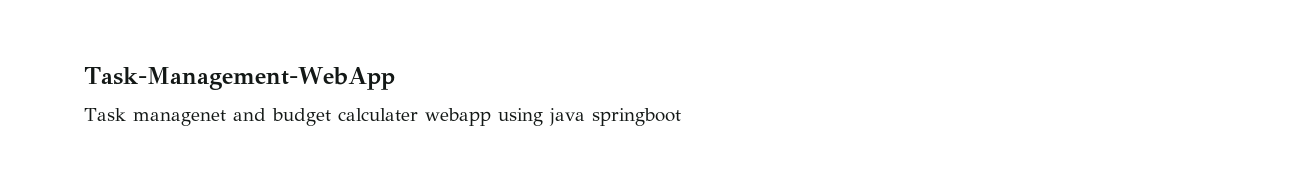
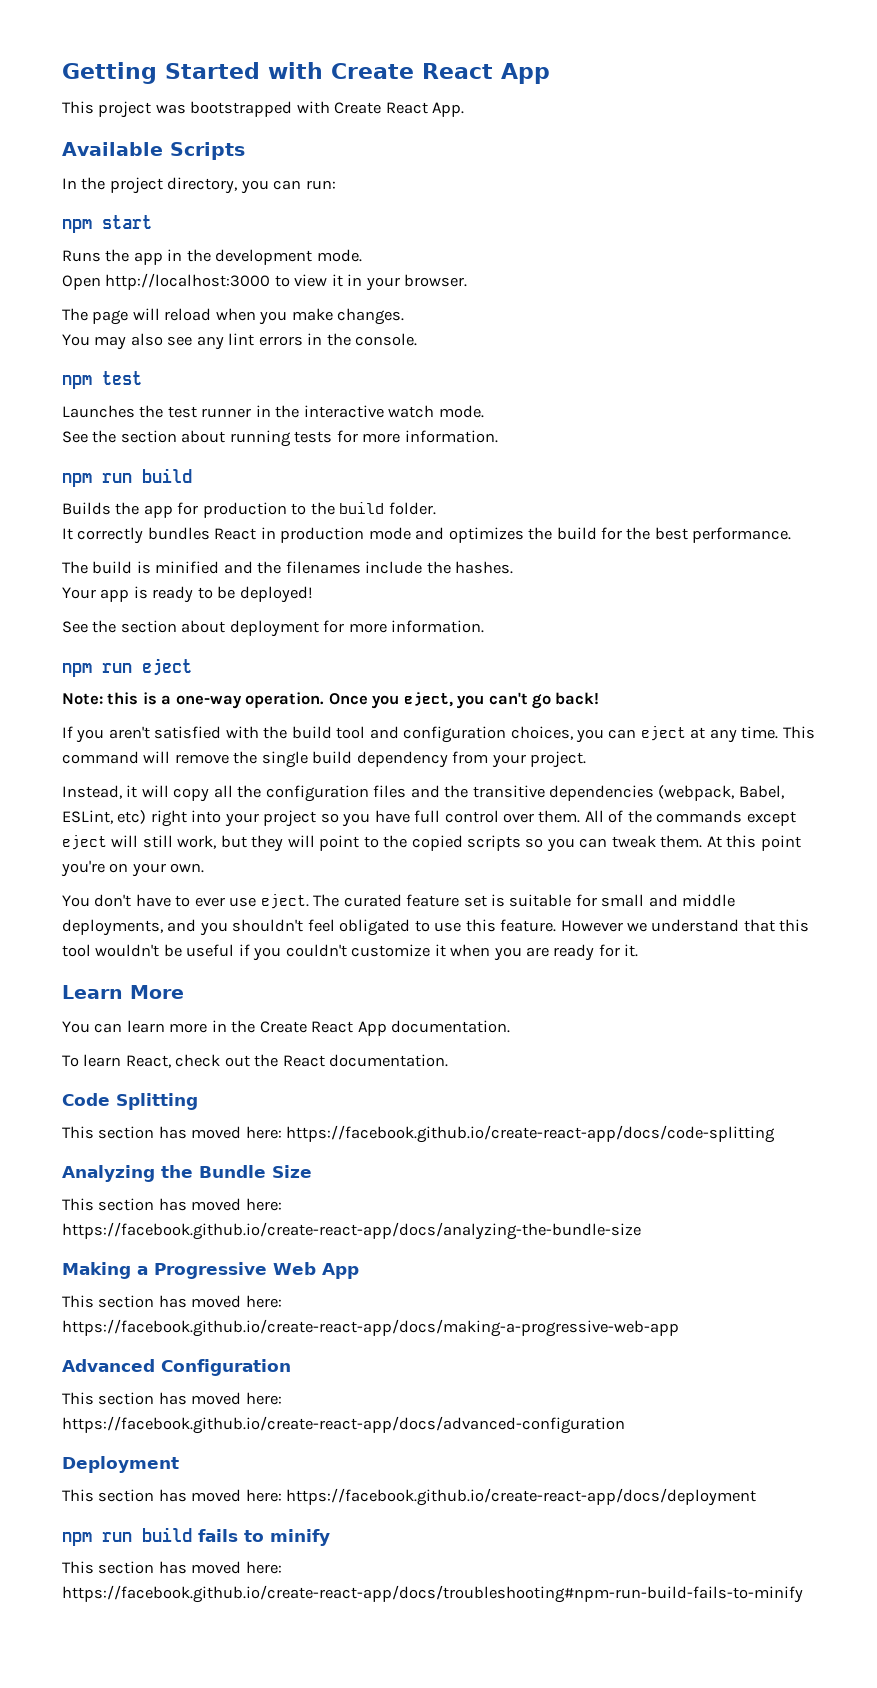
[84,67,395,90] [84,108,681,126] Task-Management-WebApp // Task managenet and budget calculater webapp using java springboot -> [62,62,550,84] [62,101,465,118] [62,142,245,160] [62,177,336,194] [62,215,152,233] [62,249,362,265] [62,273,468,291] [62,308,405,325] [62,333,418,350] [62,371,142,389] [62,405,484,418] [62,430,498,447] [62,468,192,487] [62,502,436,518] [62,527,792,544] [62,561,514,574] [62,586,313,603] [62,620,485,637] [62,658,192,677] [62,692,600,709] [62,726,815,743] [62,751,587,768] [62,785,784,802] [62,810,796,827] [62,835,801,852] [61,860,205,877] [62,894,736,909] [62,919,810,936] [62,944,639,961] [62,985,184,999] [62,1020,511,1036] [62,1054,449,1068] [62,1093,198,1110] [62,1125,776,1143] [62,1165,312,1182] [62,1198,282,1211] [62,1222,641,1240] [62,1262,359,1279] [62,1295,282,1308] [62,1319,679,1337] [62,1359,291,1376] [62,1392,282,1405] [62,1416,625,1434] [62,1456,179,1473] [62,1488,757,1506] [62,1527,330,1546] [62,1561,282,1574] [62,1585,803,1603] Getting Started with Create React App // This project was bootstrapped with Create React App. // Available Scripts // In the project directory, you can run: // npm start // Runs the app in the development mode. // Open http://localhost:3000 to view it in your browser. // The page will reload when you make changes. // You may also see any lint errors in the console. // npm test // Launches the test runner in the interactive watch mode. // See the section about running tests for more information. // npm run build // Builds the app for production to the build folder. // It correctly bundles React in production mode and optimizes the build for the best performance. // The build is minified and the filenames include the hashes. // Your app is ready to be deployed! // See the section about deployment for more information. // npm run eject // Note: this is a one-way operation. Once you eject, you can't go back! // If you aren't satisfied with the build tool and configuration choices, you can eject at any time. This command will remove the single build dependency from your project. // Instead, it will copy all the configuration files and the transitive dependencies (webpack, Babel, ESLint, etc) right into your project so you have full control over them. All of the commands except eject will still work, but they will point to the copied scripts so you can tweak them. At this point you're on your own. // You don't have to ever use eject. The curated feature set is suitable for small and middle deployments, and you shouldn't feel obligated to use this feature. However we understand that this tool wouldn't be useful if you couldn't customize it when you are ready for it. // Learn More // You can learn more in the Create React App documentation. // To learn React, check out the React documentation. // Code Splitting // This section has moved here: https://facebook.github.io/create-react-app/docs/code-splitting // Analyzing the Bundle Size // This section has moved here: https://facebook.github.io/create-react-app/docs/analyzing-the-bundle-size // Making a Progressive Web App // This section has moved here: https://facebook.github.io/create-react-app/docs/making-a-progressive-web-app // Advanced Configuration // This section has moved here: https://facebook.github.io/create-react-app/docs/advanced-configuration // Deployment // This section has moved here: https://facebook.github.io/create-react-app/docs/deployment // npm run build fails to minify // This section has moved here: https://facebook.github.io/create-react-app/docs/troubleshooting#npm-run-build-fails-to-minify

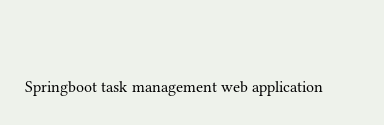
[62,62,550,84] [62,101,465,118] [62,142,245,160] [62,177,336,194] [62,215,152,233] [62,249,362,265] [62,273,468,291] [62,308,405,325] [62,333,418,350] [62,371,142,389] [62,405,484,418] [62,430,498,447] [62,468,192,487] [62,502,436,518] [62,527,792,544] [62,561,514,574] [62,586,313,603] [62,620,485,637] [62,658,192,677] [62,692,600,709] [62,726,815,743] [62,751,587,768] [62,785,784,802] [62,810,796,827] [62,835,801,852] [61,860,205,877] [62,894,736,909] [62,919,810,936] [62,944,639,961] [62,985,184,999] [62,1020,511,1036] [62,1054,449,1068] [62,1093,198,1110] [62,1125,776,1143] [62,1165,312,1182] [62,1198,282,1211] [62,1222,641,1240] [62,1262,359,1279] [62,1295,282,1308] [62,1319,679,1337] [62,1359,291,1376] [62,1392,282,1405] [62,1416,625,1434] [62,1456,179,1473] [62,1488,757,1506] [62,1527,330,1546] [62,1561,282,1574] [62,1585,803,1603] Getting Started with Create React App // This project was bootstrapped with Create React App. // Available Scripts // In the project directory, you can run: // npm start // Runs the app in the development mode. // Open http://localhost:3000 to view it in your browser. // The page will reload when you make changes. // You may also see any lint errors in the console. // npm test // Launches the test runner in the interactive watch mode. // See the section about running tests for more information. // npm run build // Builds the app for production to the build folder. // It correctly bundles React in production mode and optimizes the build for the best performance. // The build is minified and the filenames include the hashes. // Your app is ready to be deployed! // See the section about deployment for more information. // npm run eject // Note: this is a one-way operation. Once you eject, you can't go back! // If you aren't satisfied with the build tool and configuration choices, you can eject at any time. This command will remove the single build dependency from your project. // Instead, it will copy all the configuration files and the transitive dependencies (webpack, Babel, ESLint, etc) right into your project so you have full control over them. All of the commands except eject will still work, but they will point to the copied scripts so you can tweak them. At this point you're on your own. // You don't have to ever use eject. The curated feature set is suitable for small and middle deployments, and you shouldn't feel obligated to use this feature. However we understand that this tool wouldn't be useful if you couldn't customize it when you are ready for it. // Learn More // You can learn more in the Create React App documentation. // To learn React, check out the React documentation. // Code Splitting // This section has moved here: https://facebook.github.io/create-react-app/docs/code-splitting // Analyzing the Bundle Size // This section has moved here: https://facebook.github.io/create-react-app/docs/analyzing-the-bundle-size // Making a Progressive Web App // This section has moved here: https://facebook.github.io/create-react-app/docs/making-a-progressive-web-app // Advanced Configuration // This section has moved here: https://facebook.github.io/create-react-app/docs/advanced-configuration // Deployment // This section has moved here: https://facebook.github.io/create-react-app/docs/deployment // npm run build fails to minify // This section has moved here: https://facebook.github.io/create-react-app/docs/troubleshooting#npm-run-build-fails-to-minify -> [25,81,324,96] Springboot task management web application

